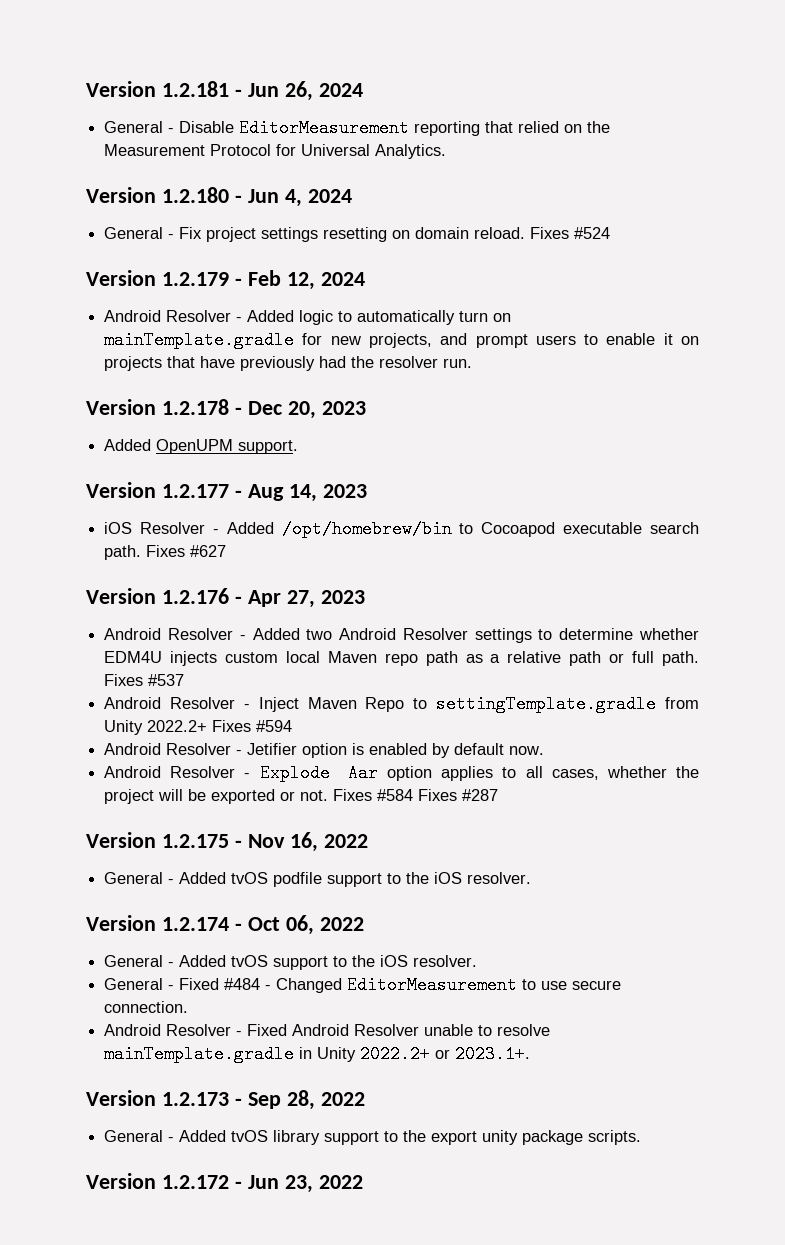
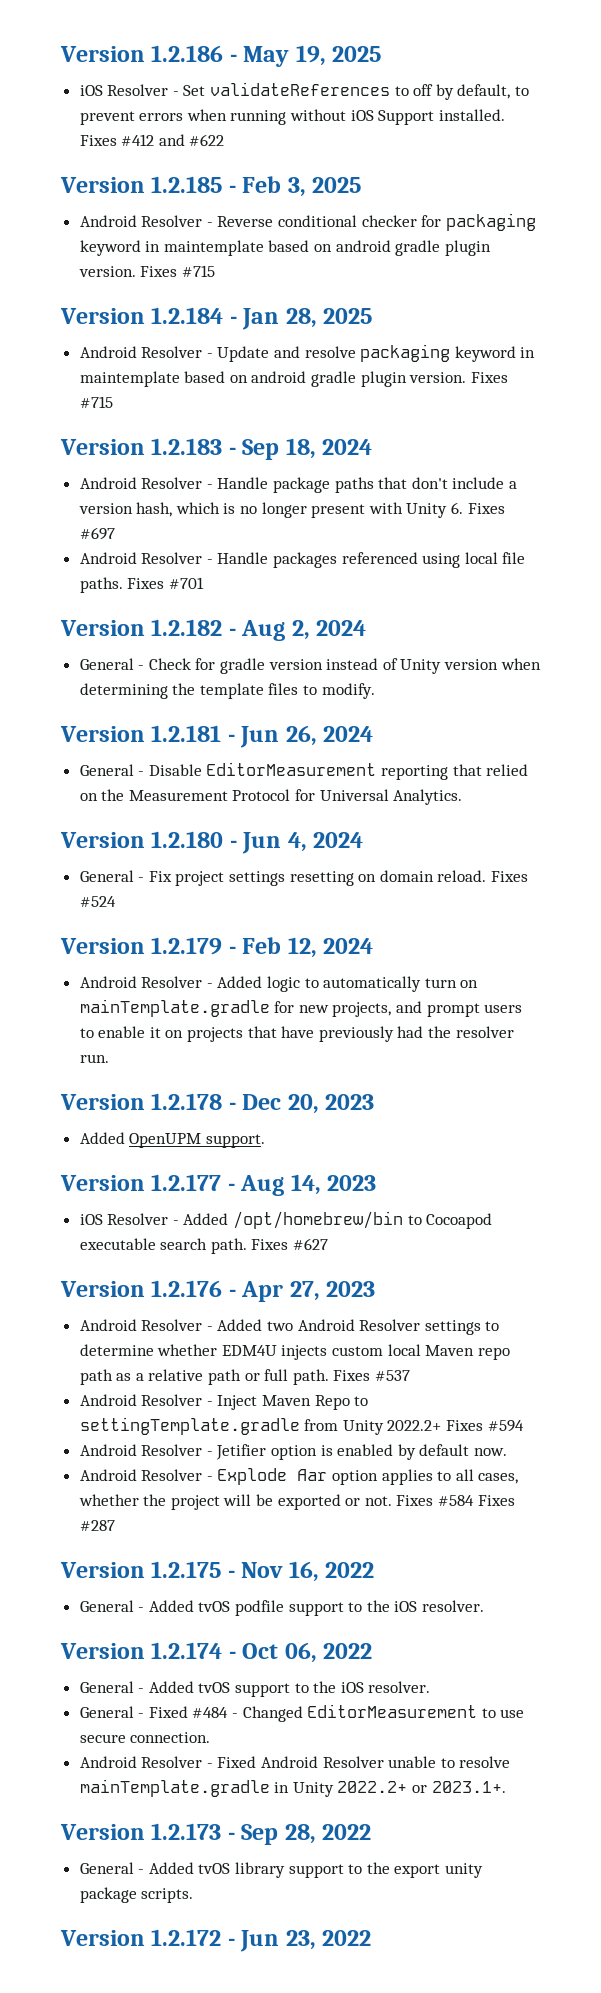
[86,81,156,97] Version -> [60,45,382,67] [79,82,530,100] [79,109,505,125] [79,134,225,146] [60,176,362,197] [79,213,536,231] [79,240,491,256] [78,265,215,277] [60,307,373,330] [79,344,536,362] [79,371,508,387] [79,396,113,408] [60,438,373,460] [79,477,518,493] [78,502,505,518] [79,527,115,540] [79,552,526,568] [79,577,204,593] [60,619,367,641] [79,658,541,674] [79,683,375,699] [60,726,145,742] Version 1.2.186 - May 19, 2025 // iOS Resolver - Set validateReferences to off by default, to prevent errors when running without iOS Support installed. Fixes #412 and #622 // Version 1.2.185 - Feb 3, 2025 // Android Resolver - Reverse conditional checker for packaging keyword in maintemplate based on android gradle plugin version. Fixes #715 // Version 1.2.184 - Jan 28, 2025 // Android Resolver - Update and resolve packaging keyword in maintemplate based on android gradle plugin version. Fixes #715 // Version 1.2.183 - Sep 18, 2024 // Android Resolver - Handle package paths that don't include a version hash, which is no longer present with Unity 6. Fixes #697 // Android Resolver - Handle packages referenced using local file paths. Fixes #701 // Version 1.2.182 - Aug 2, 2024 // General - Check for gradle version instead of Unity version when determining the template files to modify. // Version

